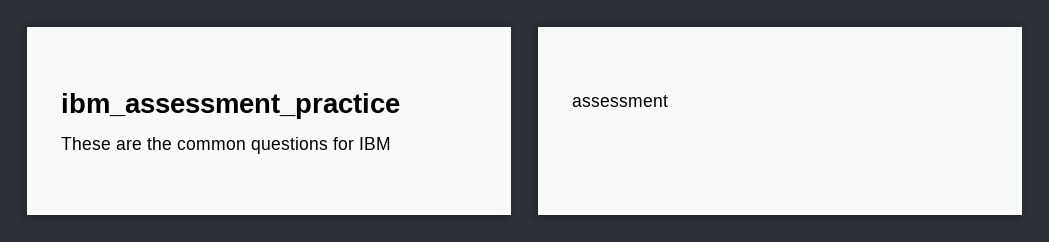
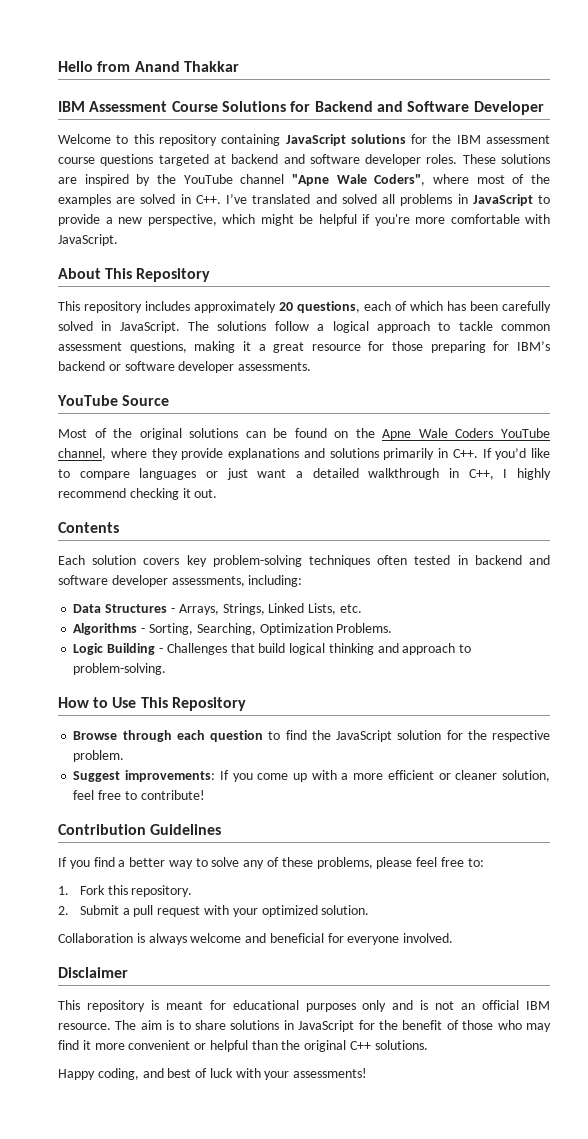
[61,93,400,119] [61,137,391,154] [572,95,668,107] ibm_assessment_practice // These are the common questions for IBM assessment -> [58,61,239,72] [58,101,544,115] [58,134,550,146] [58,154,551,166] [58,174,551,186] [58,194,550,206] [58,214,550,226] [58,234,118,246] [58,268,211,282] [58,301,551,313] [58,321,550,333] [58,341,550,353] [58,361,312,373] [57,395,170,406] [58,428,551,440] [58,448,550,460] [58,468,551,480] [58,488,218,500] [58,522,119,533] [58,555,550,567] [58,575,303,587] [73,603,362,615] [73,623,393,635] [73,643,472,655] [73,663,167,675] [58,697,246,711] [73,730,551,742] [73,750,125,762] [73,770,550,782] [73,790,205,800] [58,824,222,835] [58,857,484,869] [58,885,193,897] [58,905,370,917] [58,933,454,945] [58,967,128,978] [58,1000,550,1012] [58,1020,551,1032] [58,1040,428,1052] [58,1068,368,1080] Hello from Anand Thakkar // IBM Assessment Course Solutions for Backend and Software Developer // Welcome to this repository containing JavaScript solutions for the IBM assessment course questions targeted at backend and software developer roles. These solutions are inspired by the YouTube channel "Apne Wale Coders", where most of the examples are solved in C++. I’ve translated and solved all problems in JavaScript to provide a new perspective, which might be helpful if you're more comfortable with JavaScript. // About This Repository // This repository includes approximately 20 questions, each of which has been carefully solved in JavaScript. The solutions follow a logical approach to tackle common assessment questions, making it a great resource for those preparing for IBM’s backend or software developer assessments. // YouTube Source // Most of the original solutions can be found on the Apne Wale Coders YouTube channel, where they provide explanations and solutions primarily in C++. If you’d like to compare languages or just want a detailed walkthrough in C++, I highly recommend checking it out. // Contents // Each solution covers key problem-solving techniques often tested in backend and software developer assessments, including: // Data Structures - Arrays, Strings, Linked Lists, etc. // Algorithms - Sorting, Searching, Optimization Problems. // Logic Building - Challenges that build logical thinking and approach to problem-solving. // How to Use This Repository // Browse through each question to find the JavaScript solution for the respective problem. // Suggest improvements: If you come up with a more efficient or cleaner solution, feel free to contribute! // Contribution Guidelines // If you find a better way to solve any of these problems, please feel free to: // 1. Fork this repository. // 2. Submit a pull request with your optimized solution. // Collaboration is always welcome and beneficial for everyone involved. // Disclaimer // This repository is meant for educational purposes only and is not an official IBM resource. The aim is to share solutions in JavaScript for the benefit of those who may find it more convenient or helpful than the original C++ solutions. // Happy coding, and best of luck with your assessments!

